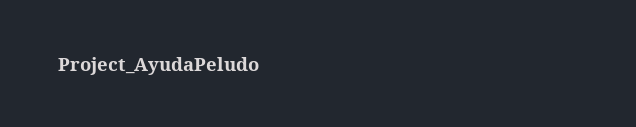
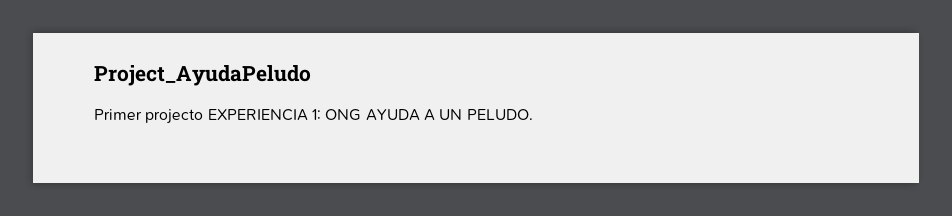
(259, 66) none -> [94,109,533,124] // Primer projecto EXPERIENCIA 1: ONG AYUDA A UN PELUDO.

